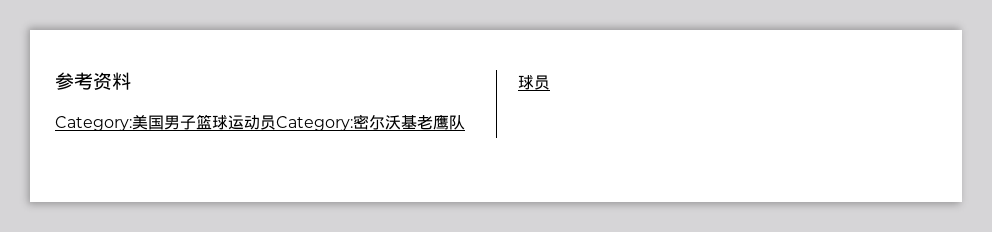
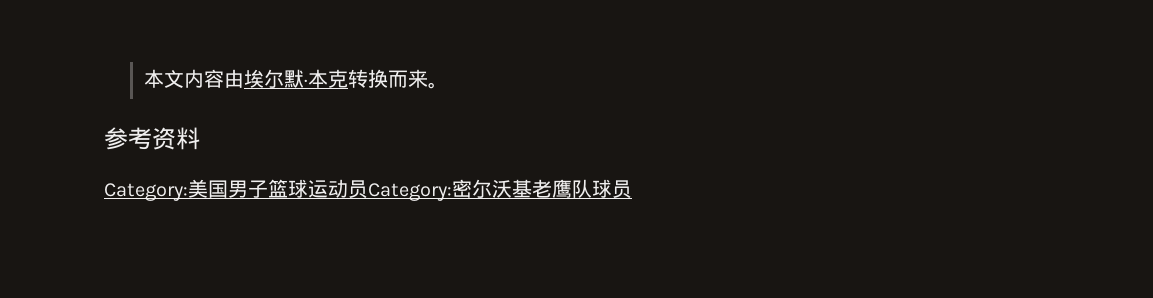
(55, 81) none -> [143,69,448,89] 本文内容由埃尔默·本克转换而来。 //

